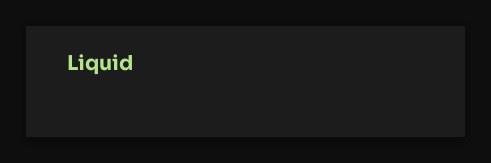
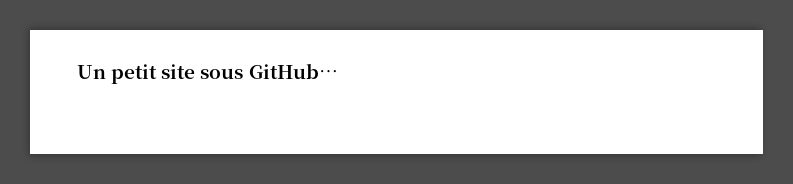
[67,54,133,75] Liquid -> [77,63,338,84] Un petit site sous GitHub…

